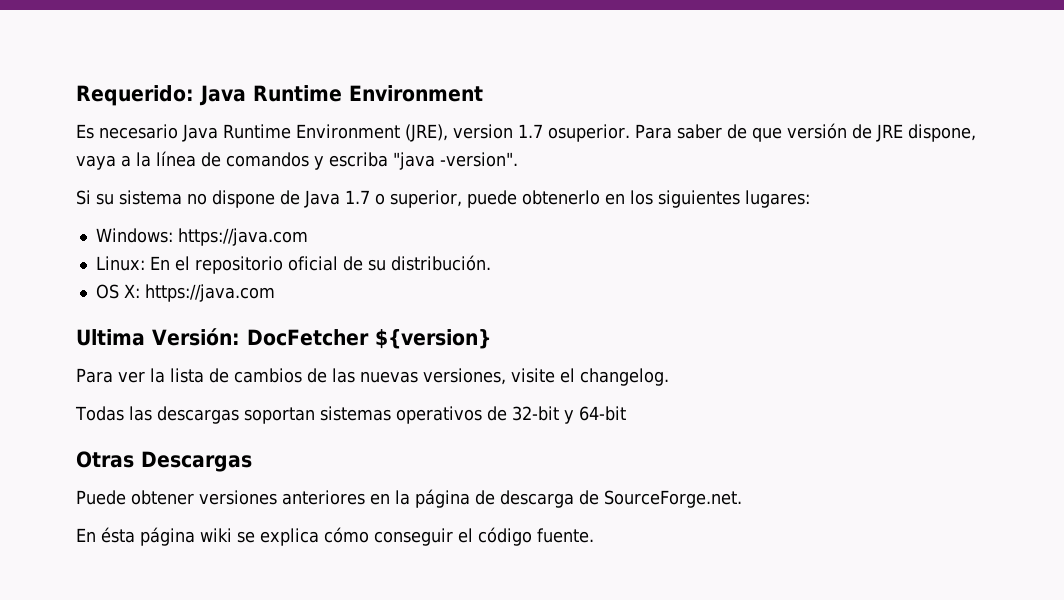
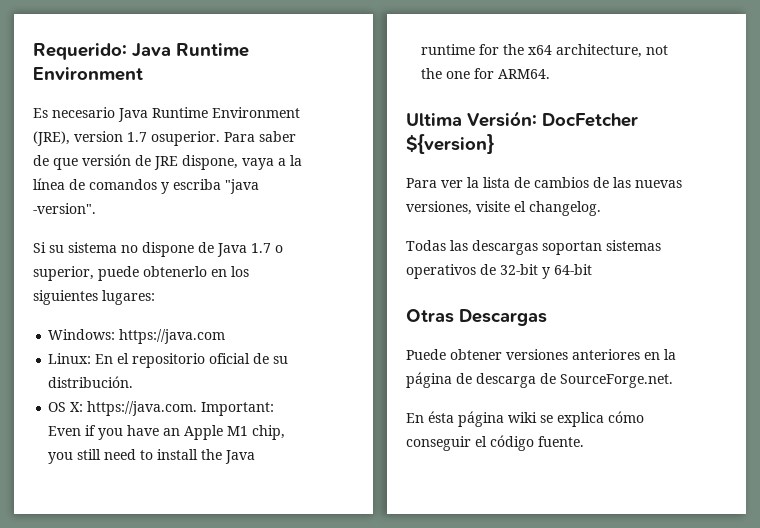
[144,284,275,302] https://java.com -> [87,401,275,416] [48,425,286,440] [48,449,256,464] [421,44,669,58] [421,68,551,79] https://java.com. Important: Even if you have an Apple M1 chip, you still need to install the Java runtime for the x64 architecture, not the one for ARM64.

